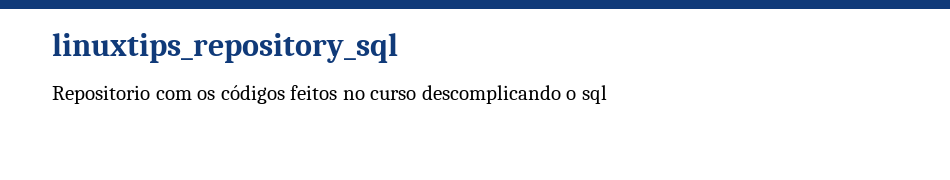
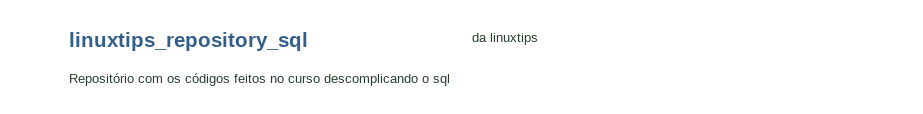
[52,85,150,104] Repositorio -> [69,73,134,86] Repositório
(607, 94) none -> [472,33,538,45] da linuxtips

